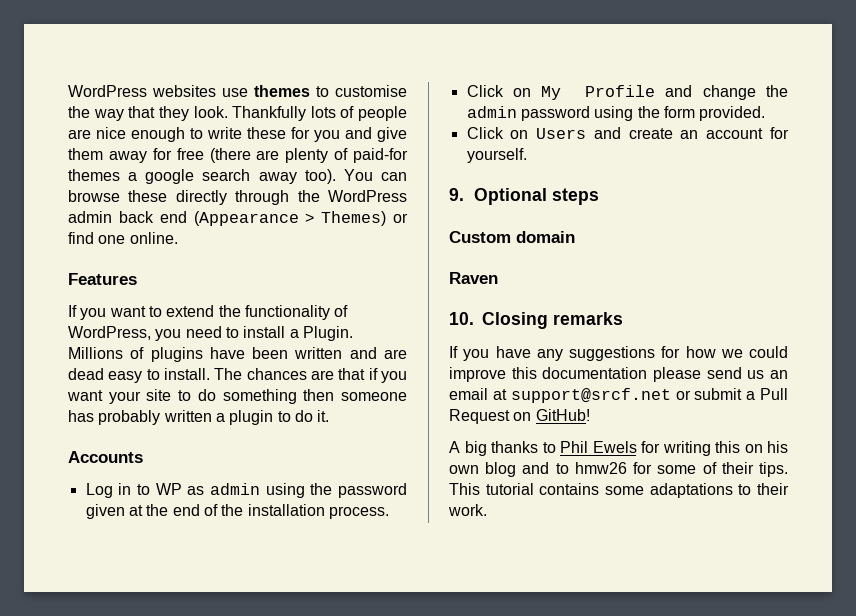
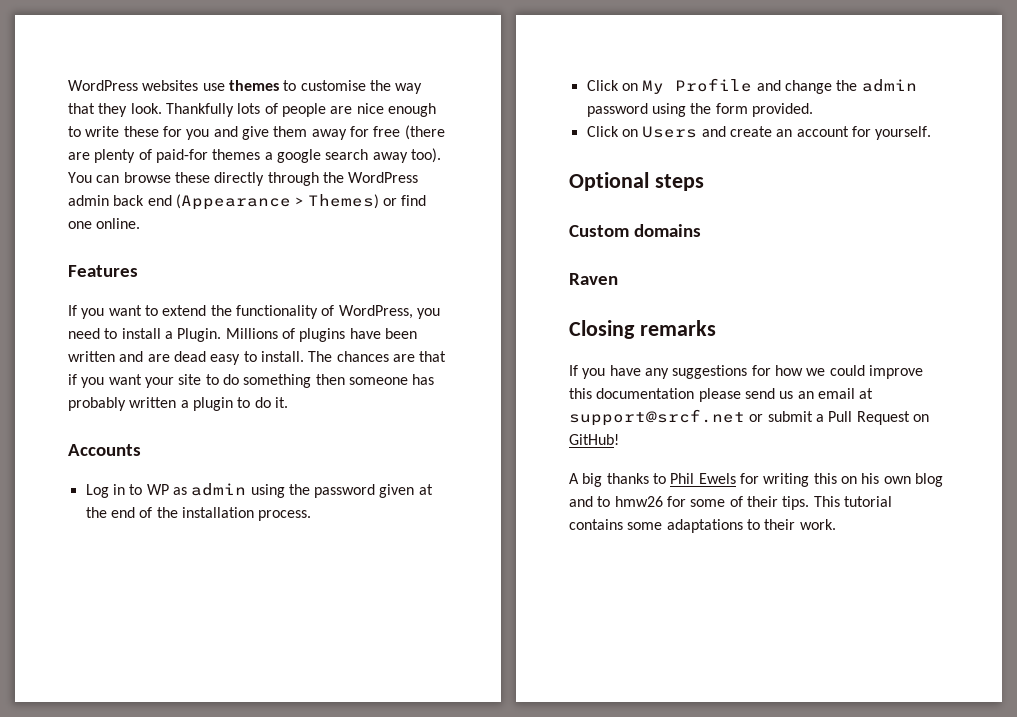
[449,188,464,201] 9. -> (932, 133) none
[516,231,575,243] domain -> [633,224,701,237] domains
[449,312,474,325] 10. -> (618, 279) none

